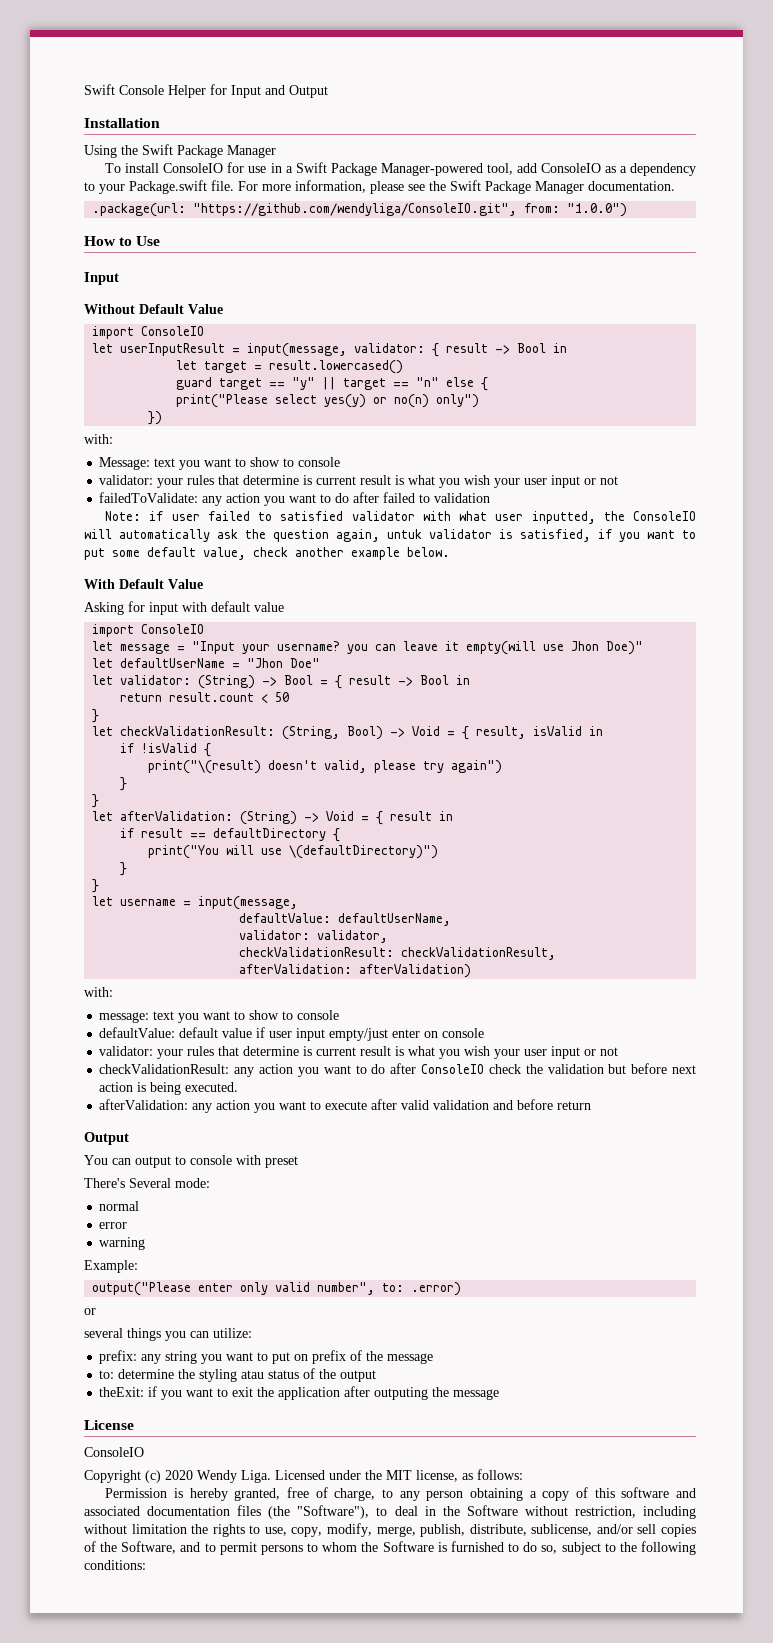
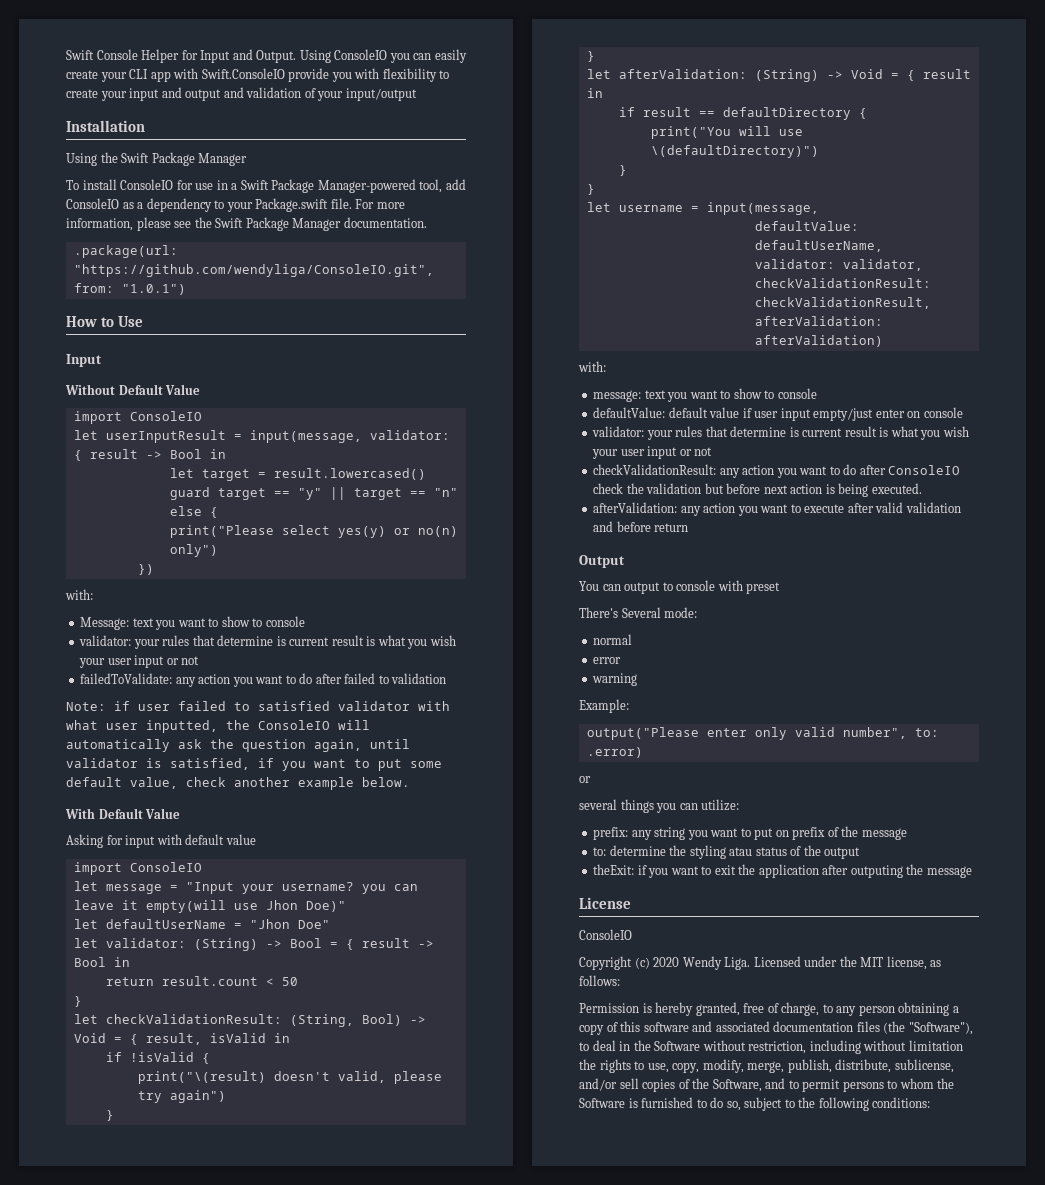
[289,85,328,98] Output -> [256,49,467,63] [66,68,450,82] [66,87,417,101] Output. Using ConsoleIO you can easily create your CLI app with Swift.ConsoleIO provide you with flexibility to create your input and output and validation of your input/output
[567,203,628,217] "1.0.0") -> [121,284,186,295] "1.0.1")
[387,529,422,539] untuk -> [370,739,410,749] until

